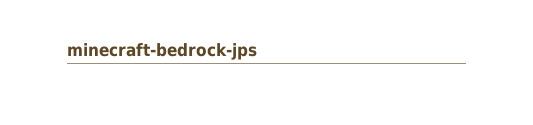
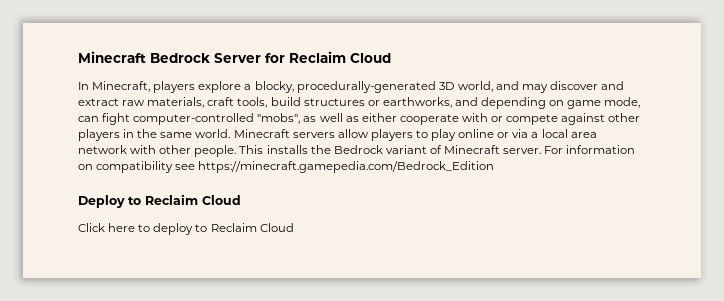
[67,43,257,60] minecraft-bedrock-jps -> [78,51,391,63] [78,81,625,93] [78,97,641,109] [78,113,641,125] [78,129,597,141] [78,145,636,157] [78,161,495,173] [78,194,241,208] [78,223,294,235] Minecraft Bedrock Server for Reclaim Cloud // In Minecraft, players explore a blocky, procedurally-generated 3D world, and may discover and extract raw materials, craft tools, build structures or earthworks, and depending on game mode, can fight computer-controlled "mobs", as well as either cooperate with or compete against other players in the same world. Minecraft servers allow players to play online or via a local area network with other people. This installs the Bedrock variant of Minecraft server. For information on compatibility see https://minecraft.gamepedia.com/Bedrock_Edition // Deploy to Reclaim Cloud // Click here to deploy to Reclaim Cloud

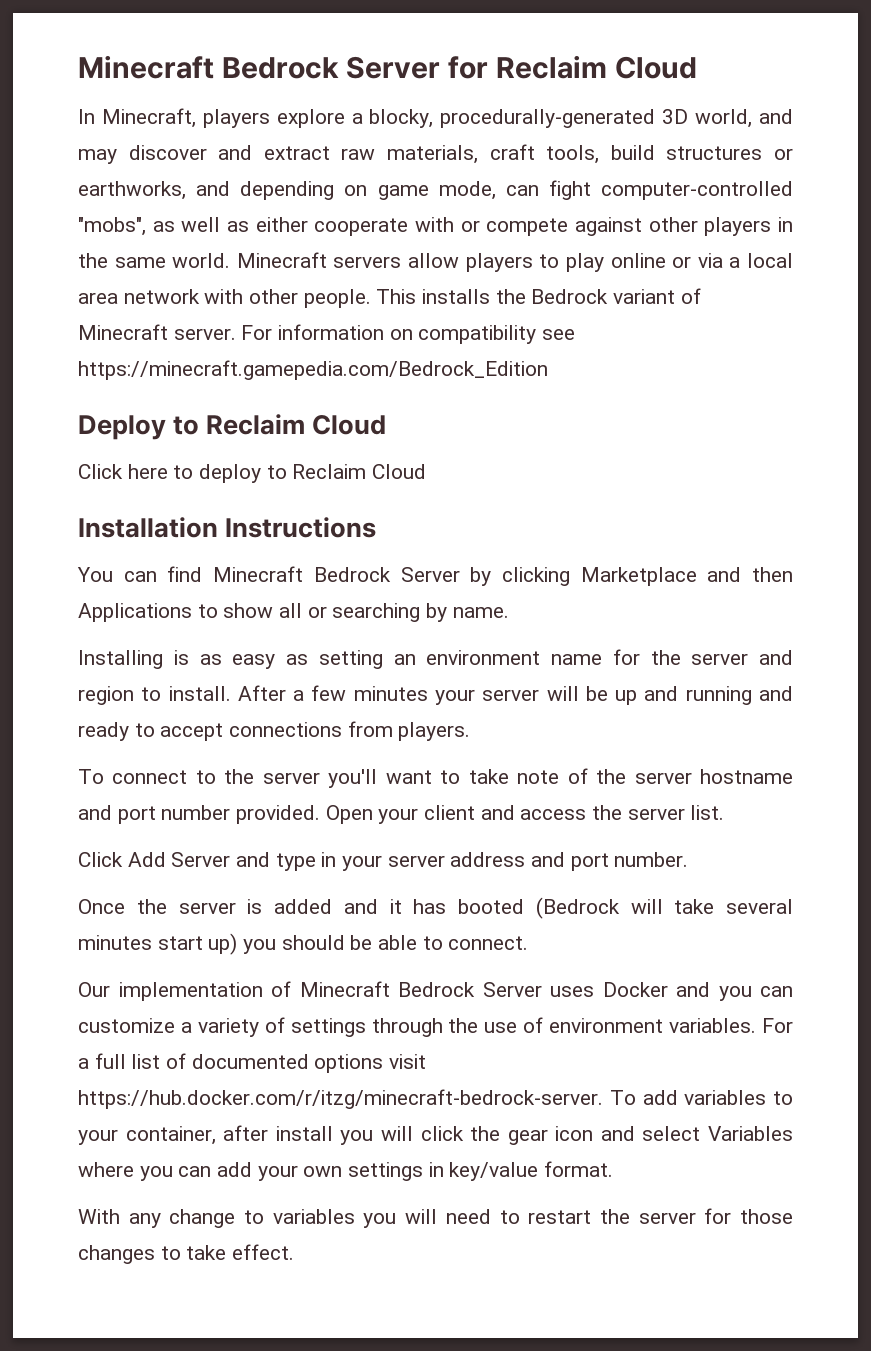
(294, 227) none -> [78,517,377,538] [77,566,793,586] [78,603,509,622] [78,649,793,669] [78,685,794,705] [78,721,471,741] [78,768,793,788] [78,805,725,824] [78,852,689,871] [78,897,793,919] [78,933,529,955] [78,981,793,1001] [78,1017,793,1037] [78,1053,427,1073] [78,1089,793,1109] [78,1125,794,1145] [78,1161,614,1181] [78,1208,793,1228] [78,1244,295,1264] // Installation Instructions // You can find Minecraft Bedrock Server by clicking Marketplace and then Applications to show all or searching by name. // Installing is as easy as setting an environment name for the server and region to install. After a few minutes your server will be up and running and ready to accept connections from players. // To connect to the server you'll want to take note of the server hostname and port number provided. Open your client and access the server list. // Click Add Server and type in your server address and port number. // Once the server is added and it has booted (Bedrock will take several minutes start up) you should be able to connect. // Our implementation of Minecraft Bedrock Server uses Docker and you can customize a variety of settings through the use of environment variables. For a full list of documented options visit https://hub.docker.com/r/itzg/minecraft-bedrock-server. To add variables to your container, after install you will click the gear icon and select Variables where you can add your own settings in key/value format. // With any change to variables you will need to restart the server for those changes to take effect.

